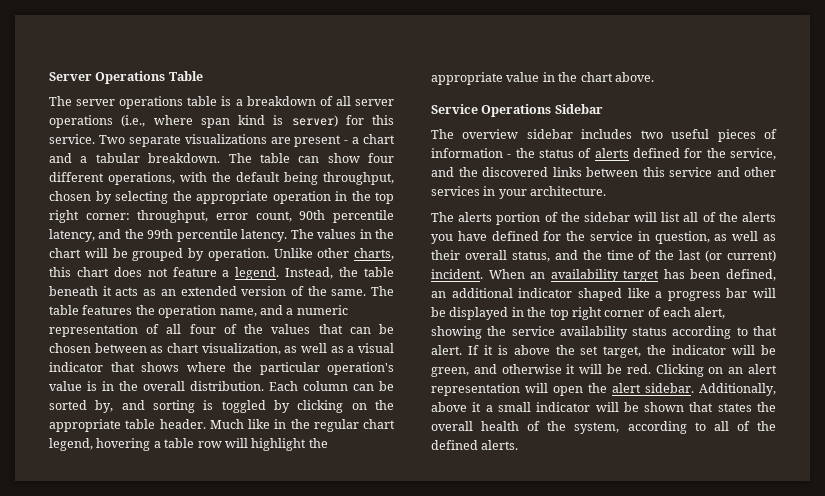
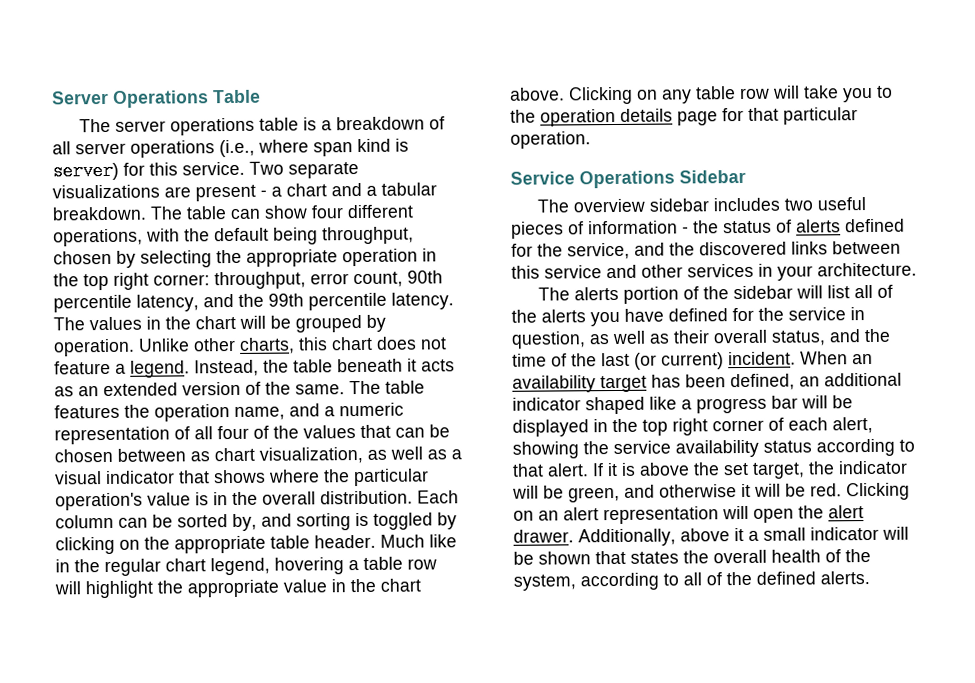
(654, 77) none -> [569,85,893,105] [510,107,858,127] [510,131,591,149] Clicking on any table row will take you to the operation details page for that particular operation.
[645,383,694,393] sidebar. -> [513,529,574,543] drawer.

